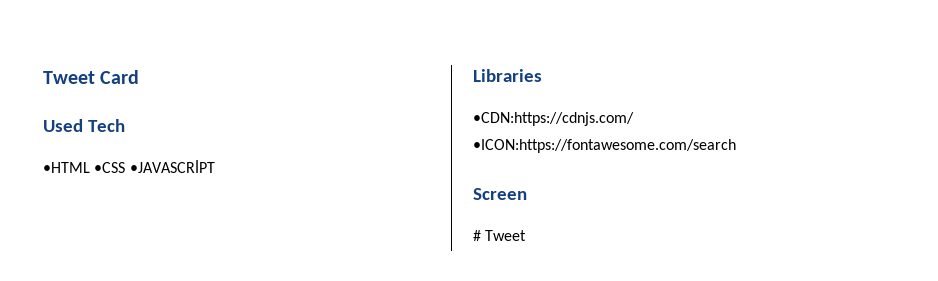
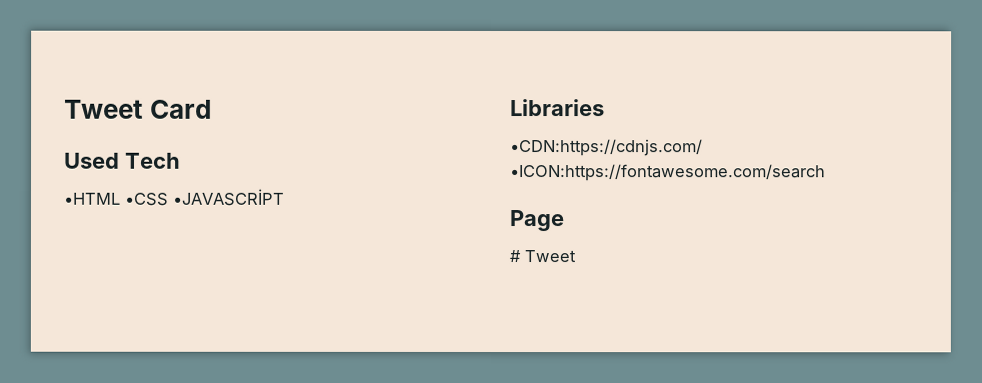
[473,188,527,200] Screen -> [509,210,564,232] Page

